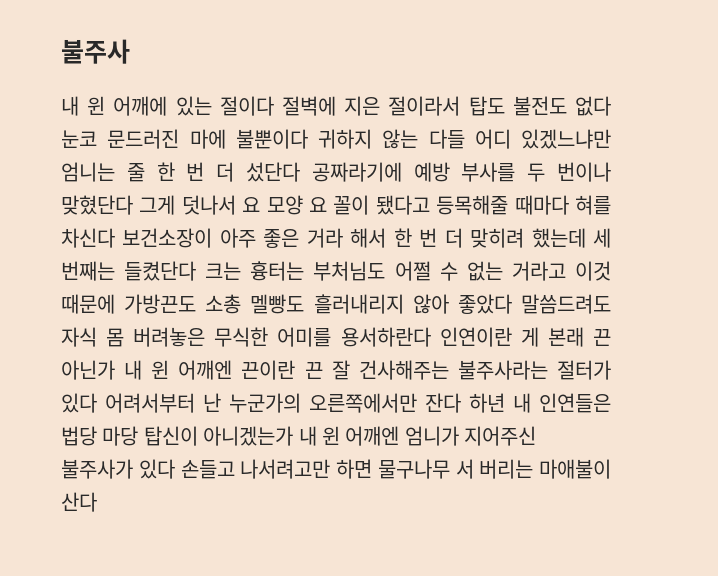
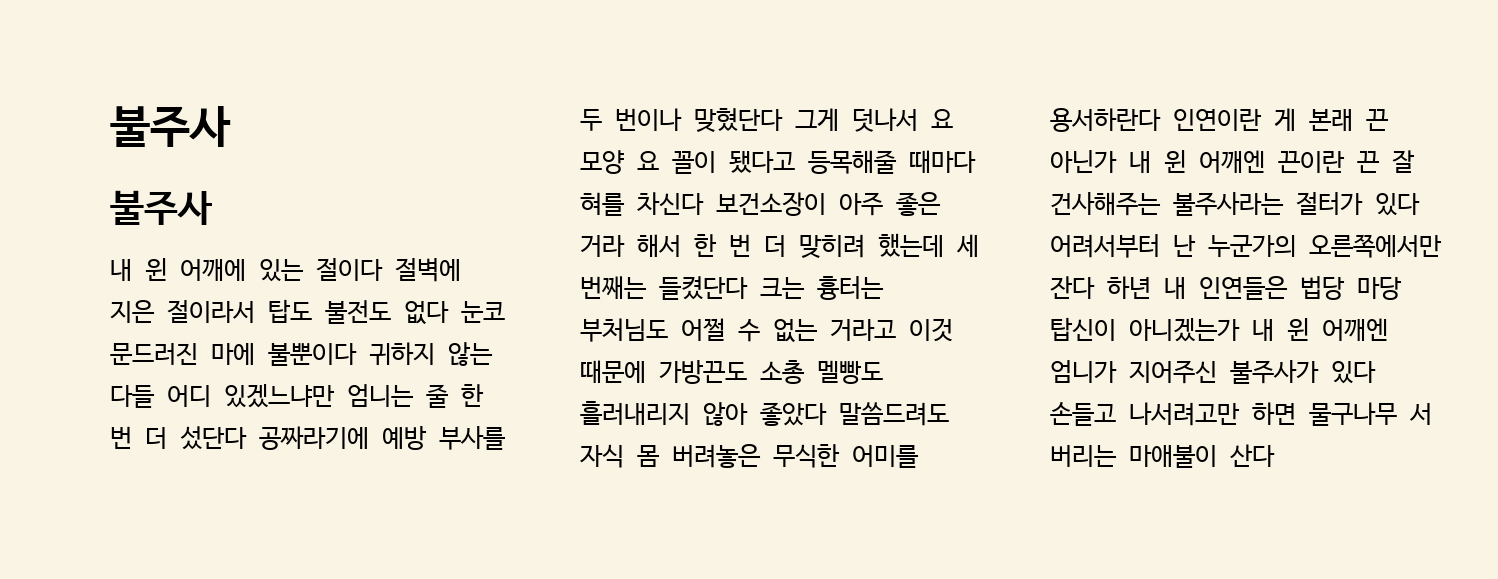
[61,39,130,64] 불주사 -> [110,106,231,147] [110,190,212,225] 불주사 // 불주사

